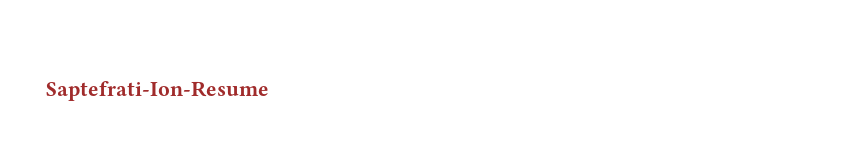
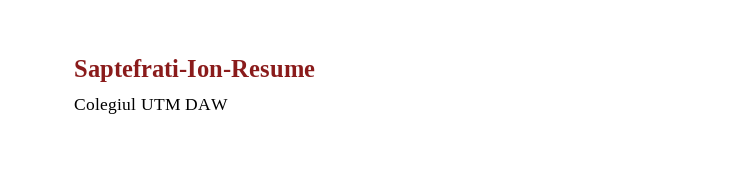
(269, 91) none -> [74,98,229,114] // Colegiul UTM DAW

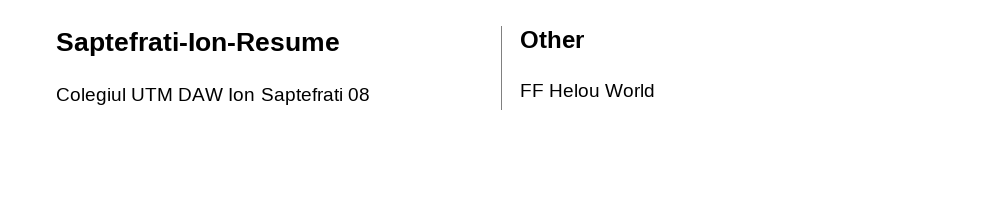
(229, 104) none -> [228,88,370,105] [520,31,584,48] [520,84,656,97] Ion Saptefrati 08 // Other // FF Helou World

